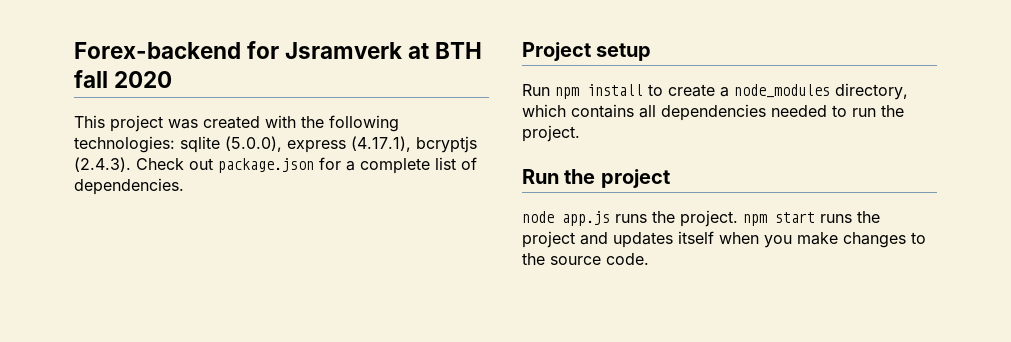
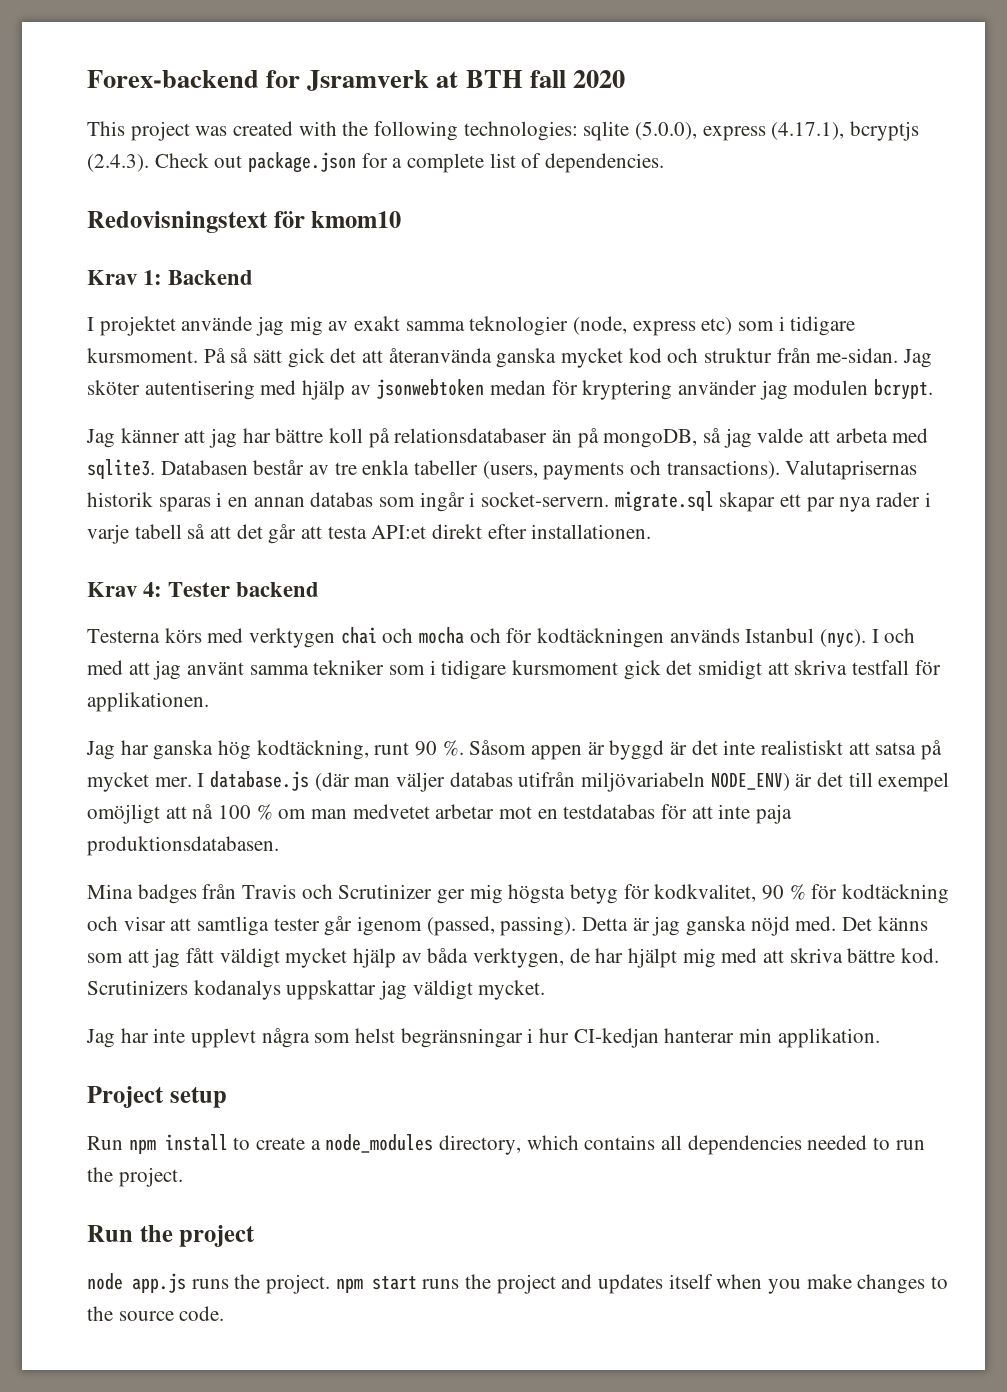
(184, 186) none -> [87,211,402,233] [87,270,254,285] [87,316,856,336] [87,348,933,368] [87,379,934,400] [86,428,929,448] [87,459,918,480] [87,491,931,512] [87,524,652,544] [87,582,320,597] [87,627,916,648] [87,660,941,680] [87,692,209,712] [86,740,943,760] [87,771,950,792] [87,804,793,824] [87,836,279,856] [87,884,950,904] [87,916,928,936] [87,948,940,968] [87,980,546,1000] [86,1028,880,1048] // Redovisningstext för kmom10 // Krav 1: Backend // I projektet använde jag mig av exakt samma teknologier (node, express etc) som i tidigare kursmoment. På så sätt gick det att återanvända ganska mycket kod och struktur från me-sidan. Jag sköter autentisering med hjälp av jsonwebtoken medan för kryptering använder jag modulen bcrypt. // Jag känner att jag har bättre koll på relationsdatabaser än på mongoDB, så jag valde att arbeta med sqlite3. Databasen består av tre enkla tabeller (users, payments och transactions). Valutaprisernas historik sparas i en annan databas som ingår i socket-servern. migrate.sql skapar ett par nya rader i varje tabell så att det går att testa API:et direkt efter installationen. // Krav 4: Tester backend // Testerna körs med verktygen chai och mocha och för kodtäckningen används Istanbul (nyc). I och med att jag använt samma tekniker som i tidigare kursmoment gick det smidigt att skriva testfall för applikationen. // Jag har ganska hög kodtäckning, runt 90 %. Såsom appen är byggd är det inte realistiskt att satsa på mycket mer. I database.js (där man väljer databas utifrån miljövariabeln NODE_ENV) är det till exempel omöjligt att nå 100 % om man medvetet arbetar mot en testdatabas för att inte paja produktionsdatabasen. // Mina badges från Travis och Scrutinizer ger mig högsta betyg för kodkvalitet, 90 % för kodtäckning och visar att samtliga tester går igenom (passed, passing). Detta är jag ganska nöjd med. Det känns som att jag fått väldigt mycket hjälp av båda verktygen, de har hjälpt mig med att skriva bättre kod. Scrutinizers kodanalys uppskattar jag väldigt mycket. // Jag har inte upplevt några som helst begränsningar i hur CI-kedjan hanterar min applikation.

